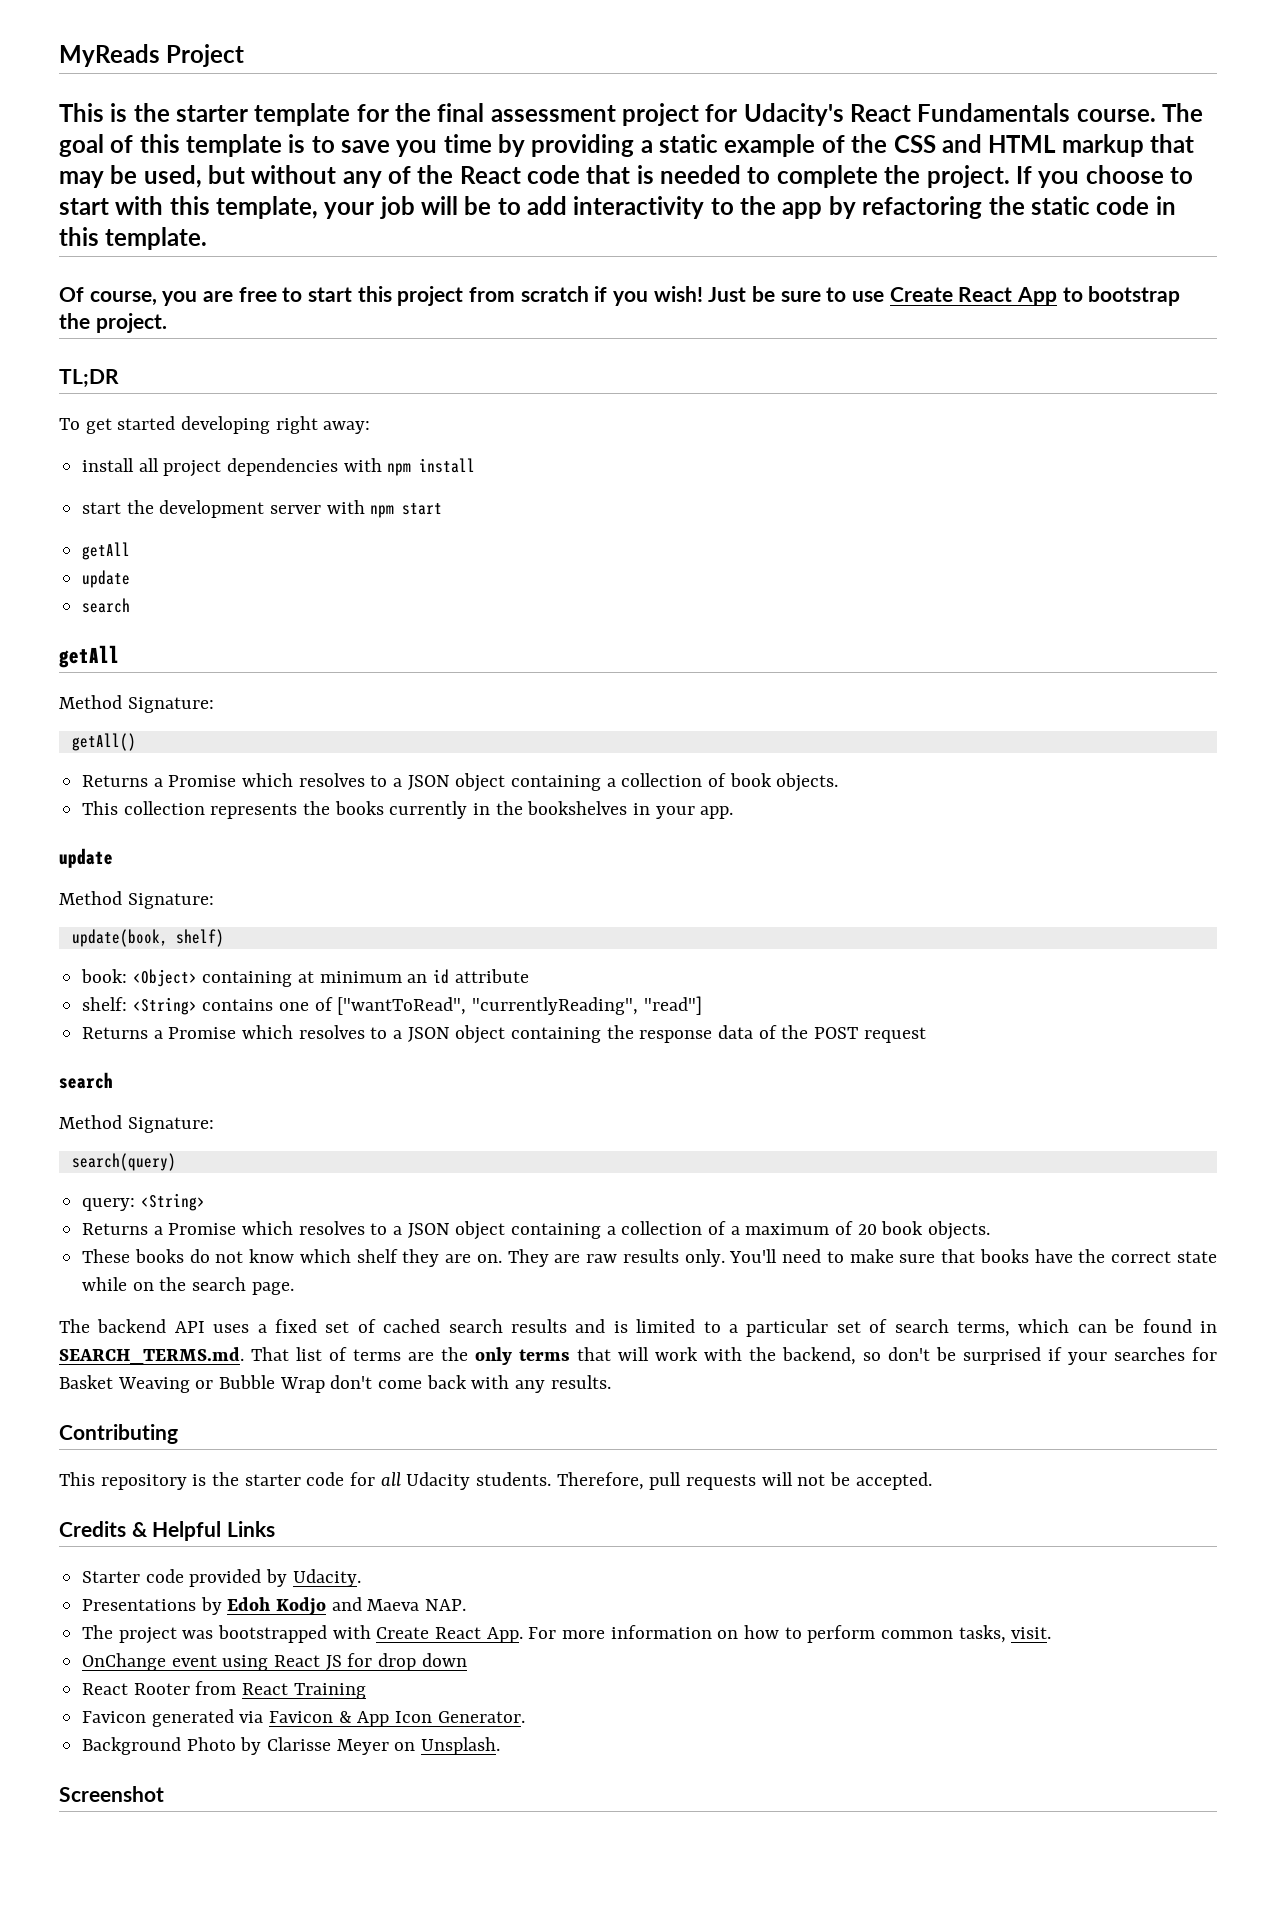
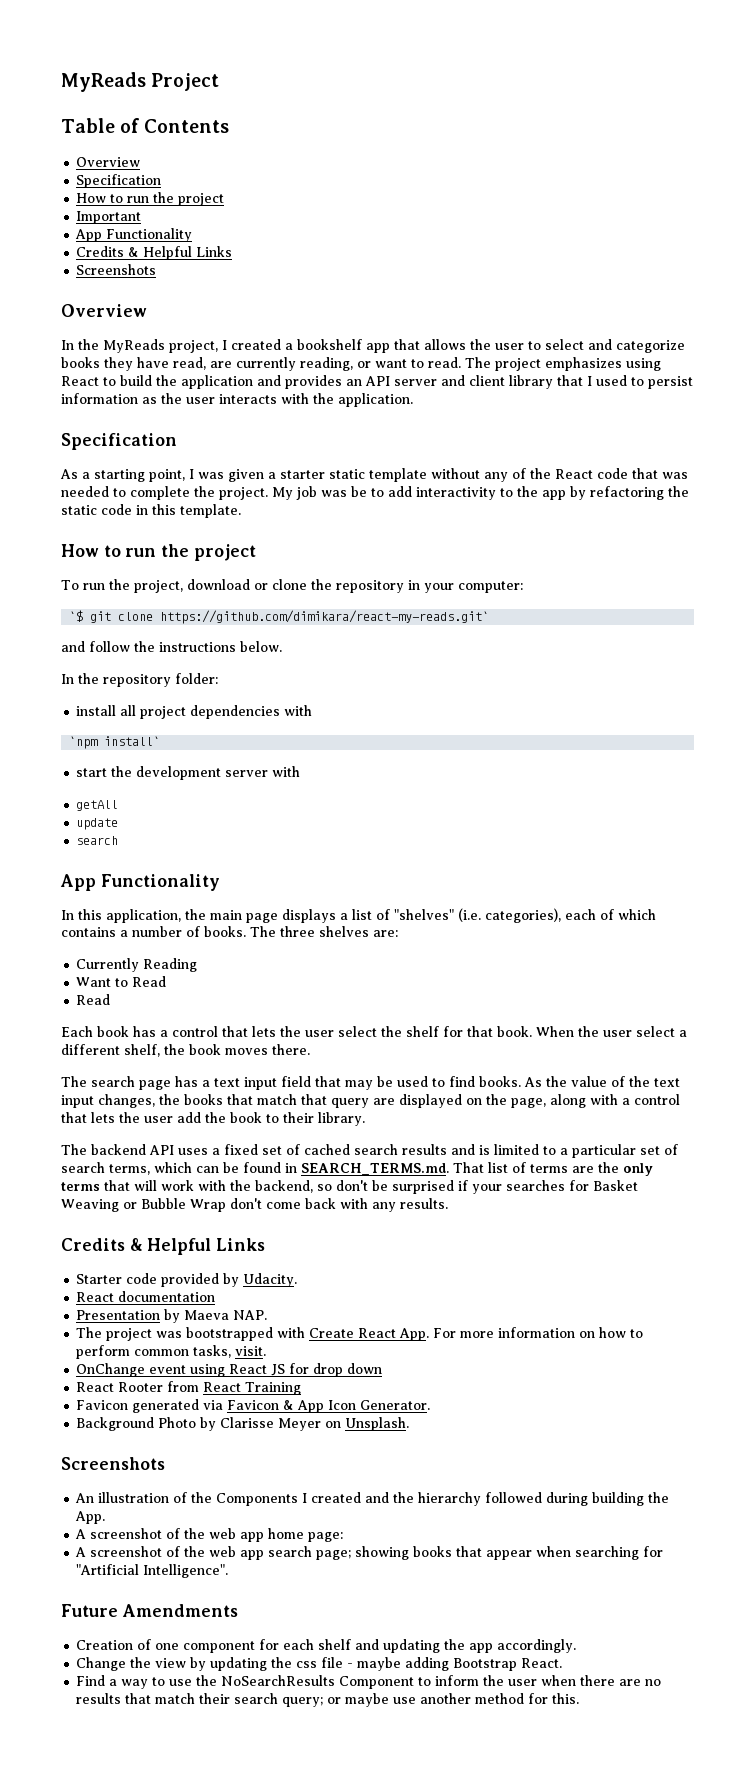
[59,103,1204,126] [59,134,1194,157] [59,165,246,188] This is the starter template for the final assessment project for Udacity's React Fundamentals course. The goal of this template is to save you time by providing a static example of the CSS and HTML markup that may be used, but -> [61,118,229,133] [76,157,141,167] [76,174,162,188] [76,192,225,206] [76,211,142,224] [75,228,193,242] [76,246,233,260] [76,264,157,275] [61,304,147,317] [61,339,685,353] [61,357,661,371] [61,375,693,389] [61,393,413,407] [61,433,177,450] [60,468,427,482] Table of Contents // Overview // Specification // How to run the project // Important // App Functionality // Credits & Helpful Links // Screenshots // Overview // In the MyReads project, I created a bookshelf app that allows the user to select and categorize books they have read, are currently reading, or want to read. The project emphasizes using React to build the application and provides an API server and client library that I used to persist information as the user interacts with the application. // Specification // As a starting point, I was given a starter static template
[636,165,654,184] is -> [662,472,688,479] was
[1015,165,1193,188] [59,196,459,219] If you choose to start with this template, your job will -> [272,486,347,500] My job was
[59,286,1181,306] [59,313,167,333] [59,369,119,388] [59,416,371,434] Of course, you are free to start this project from scratch if you wish! Just be sure to use Create React App to bootstrap the project. // TL;DR // To get started developing right away: -> [61,544,256,561] [61,579,523,593] [69,610,490,624] [61,641,282,652] [61,673,218,687] How to run the project // To run the project, download or clone the repository in your computer: // `$ git clone https://github.com/dimikara/react-my-reads.git` // and follow the instructions below. // In the repository folder:
[387,458,476,476] npm install -> [69,736,161,749] // `npm install`
[370,503,443,518] npm start -> (301, 771) none
[59,645,119,668] [59,695,214,713] [71,733,136,751] [82,773,839,792] [82,801,734,819] [59,848,113,868] [59,891,214,909] [71,929,224,947] [81,969,529,987] [82,996,702,1015] [82,1025,926,1044] [59,1072,113,1089] [59,1115,214,1133] [71,1153,176,1171] [82,1193,205,1211] [82,1221,991,1240] [82,1249,1217,1267] [82,1277,294,1295] getAll // Method Signature: // getAll() // Returns a Promise which resolves to a JSON object containing a collection of book objects. // This collection represents the books currently in the bookshelves in your app. // update // Method Signature: // update(book, shelf) // book: <Object> containing at minimum an id attribute // shelf: <String> contains one of ["wantToRead", "currentlyReading", "read"] // Returns a Promise which resolves to a JSON object containing the response data of the POST request // search // Method Signature: // search(query) // query: <String> // Returns a Promise which resolves to a JSON object containing a collection of a maximum of 20 book objects. // These books do not know which shelf they are on. They are raw results only. You'll need to make sure that books have the correct state while on the search page. -> [60,874,220,891] [61,908,656,923] [61,926,398,937] [76,958,198,972] [76,976,167,987] [76,994,111,1005] [61,1026,687,1037] [61,1044,310,1057] [61,1076,680,1090] [61,1094,680,1108] [61,1112,365,1126] App Functionality // In this application, the main page displays a list of "shelves" (i.e. categories), each of which contains a number of books. The three shelves are: // Currently Reading // Want to Read // Read // Each book has a control that lets the user select the shelf for that book. When the user select a different shelf, the book moves there. // The search page has a text input field that may be used to find books. As the value of the text input changes, the books that match that query are displayed on the page, along with a control that lets the user add the book to their library.
[59,1424,178,1444] [59,1472,932,1490] // Contributing // This repository is the starter code for all Udacity students. Therefore, pull requests will not be accepted. -> (448, 1203) none
[82,1597,362,1616] Presentations by Edoh Kodjo and -> [76,1291,216,1302] [76,1309,181,1323] React documentation // Presentation by
[59,1786,164,1802] Screenshot -> [61,1457,165,1470] [75,1492,670,1506] [75,1511,106,1524] [75,1528,344,1542] [75,1546,664,1560] [76,1564,229,1578] [61,1604,238,1617] [76,1639,577,1653] [76,1657,563,1671] [76,1675,662,1689] [76,1693,580,1707] Screenshots // An illustration of the Components I created and the hierarchy followed during building the App. // A screenshot of the web app home page: // A screenshot of the web app search page; showing books that appear when searching for "Artificial Intelligence". // Future Amendments // Creation of one component for each shelf and updating the app accordingly. // Change the view by updating the css file - maybe adding Bootstrap React. // Find a way to use the NoSearchResults Component to inform the user when there are no results that match their search query; or maybe use another method for this.

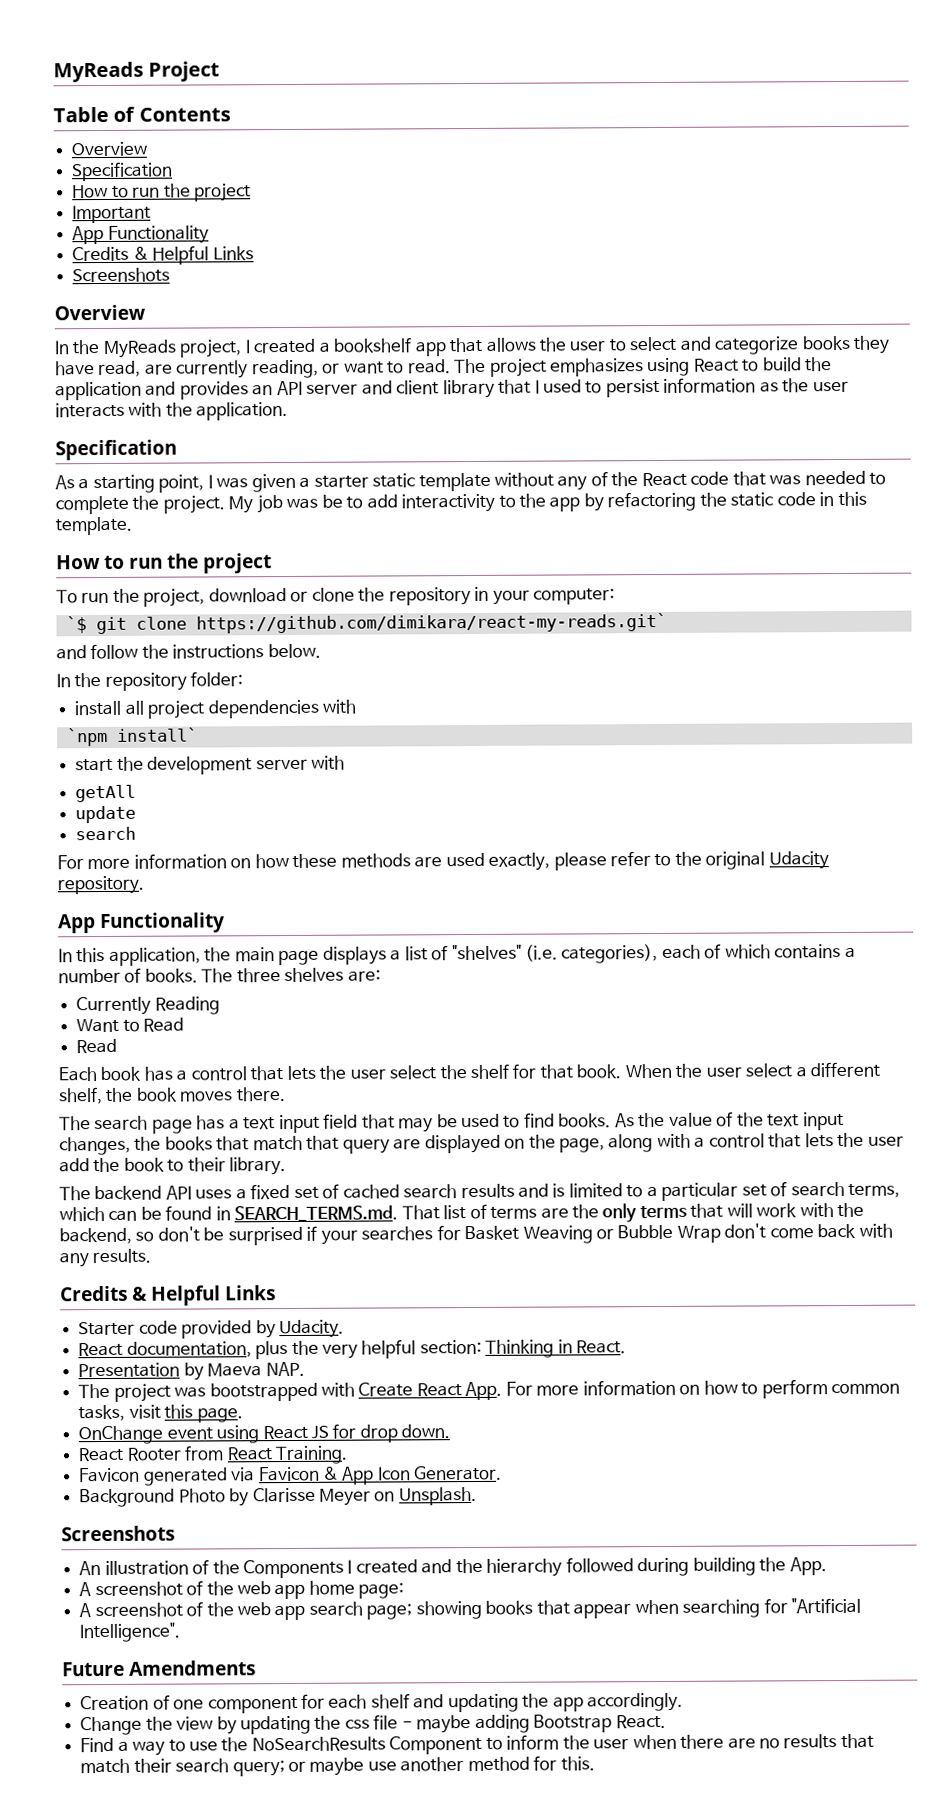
(119, 840) none -> [57,851,829,871] [57,875,144,895] // For more information on how these methods are used exactly, please refer to the original Udacity repository.
[118,1291,216,1302] documentation -> [126,1339,627,1360] documentation, plus the very helpful section: Thinking in React.
[235,1346,267,1356] visit. -> [128,1404,243,1423] visit this page.
[347,1363,383,1374] down -> [401,1424,451,1439] down.
[245,1382,302,1395] Training -> [274,1445,348,1465] Training.

